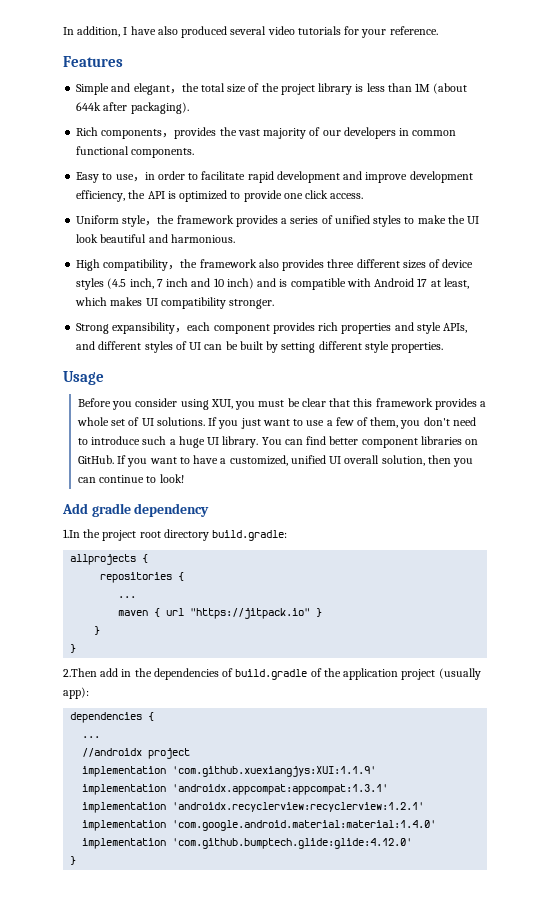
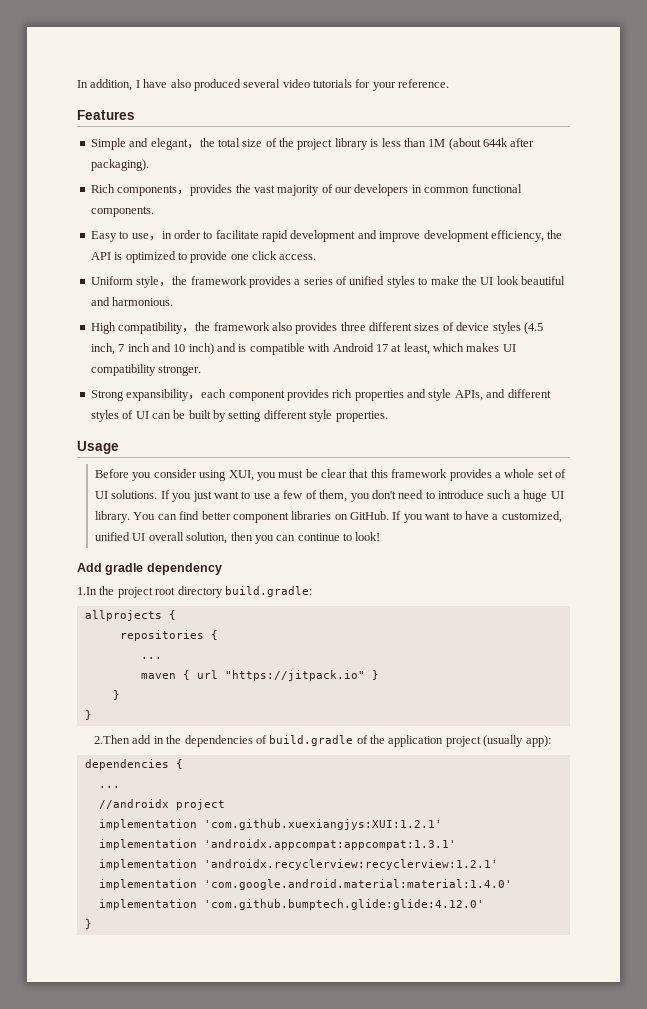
[172,766,377,777] 'com.github.xuexiangjys:XUI:1.1.9' -> [203,819,442,830] 'com.github.xuexiangjys:XUI:1.2.1'

